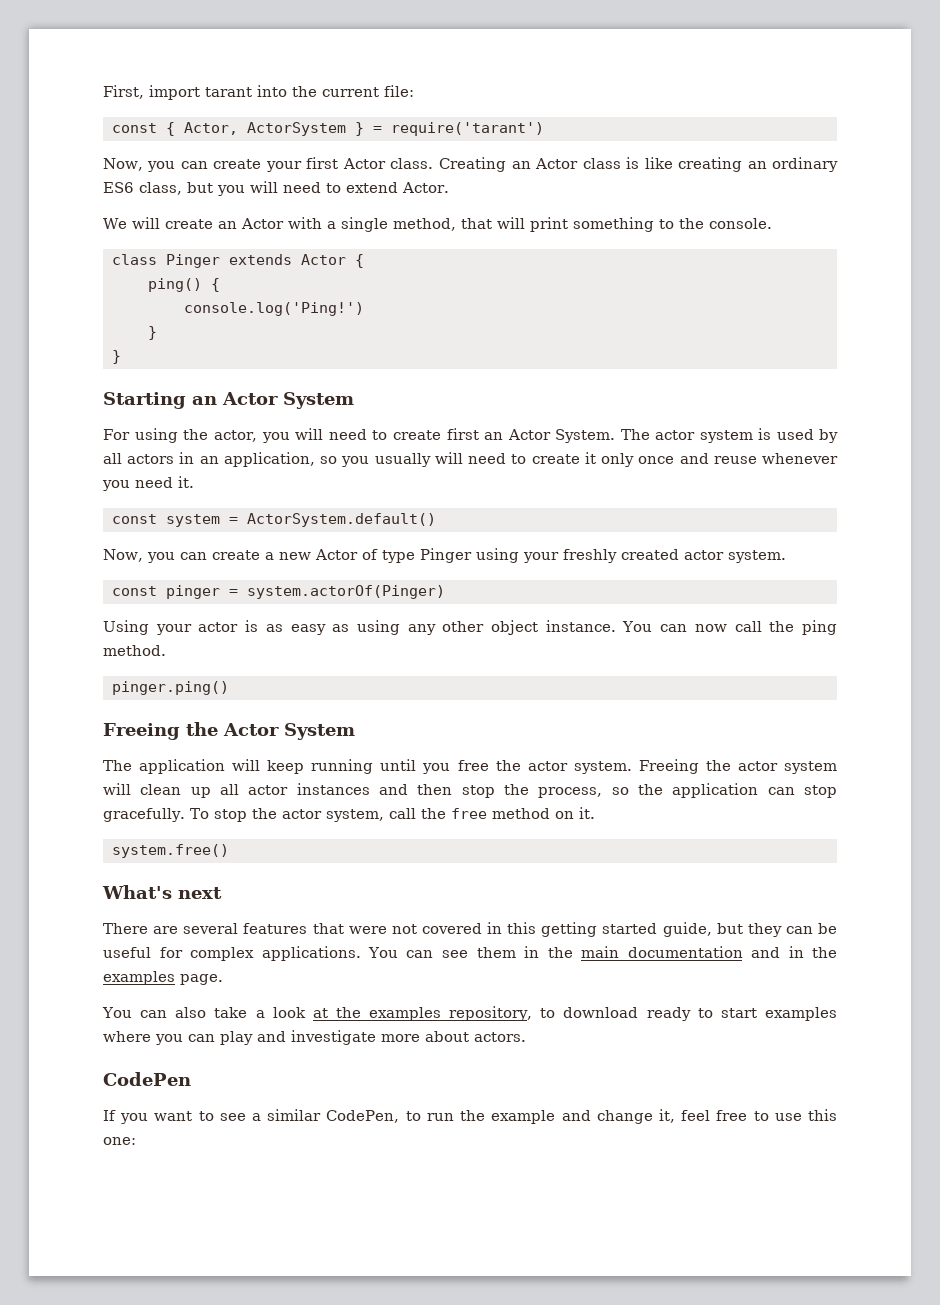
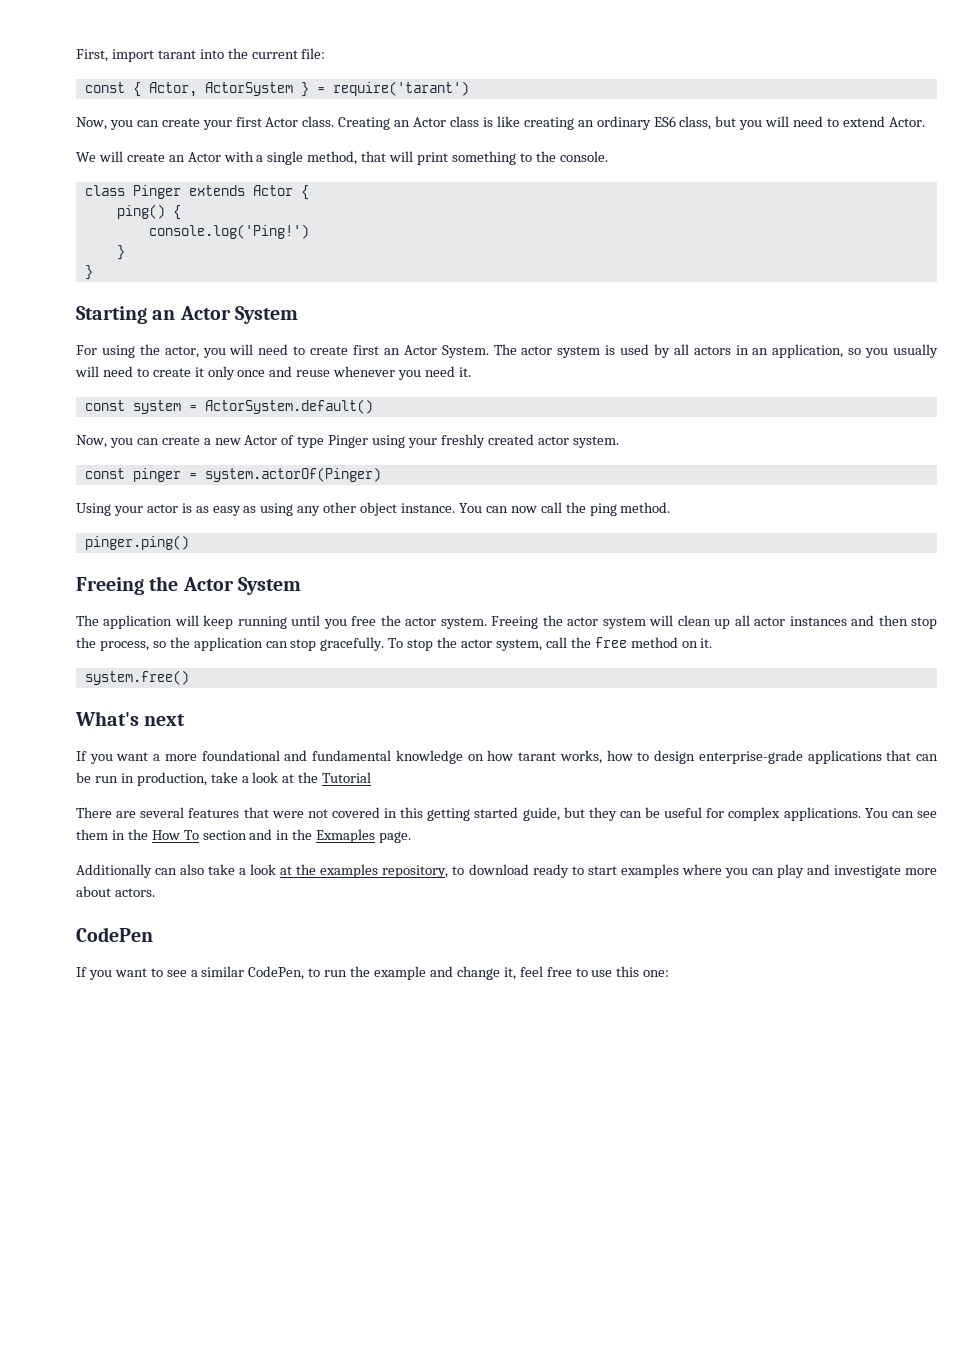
(222, 893) none -> [76,750,938,764] [76,772,372,786] // If you want a more foundational and fundamental knowledge on how tarant works, how to design enterprise-grade applications that can be run in production, take a look at the Tutorial
[580,946,743,958] main documentation -> [151,830,247,840] How To section
[103,971,175,985] examples -> [316,829,376,843] Exmaples
[102,1007,132,1018] You -> [76,864,152,878] Additionally

